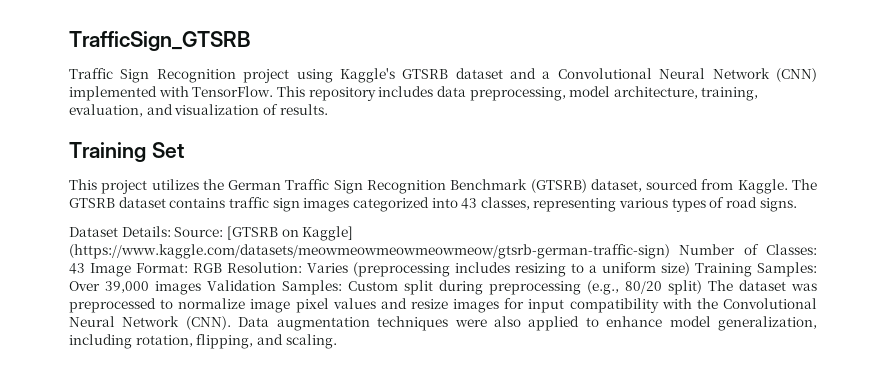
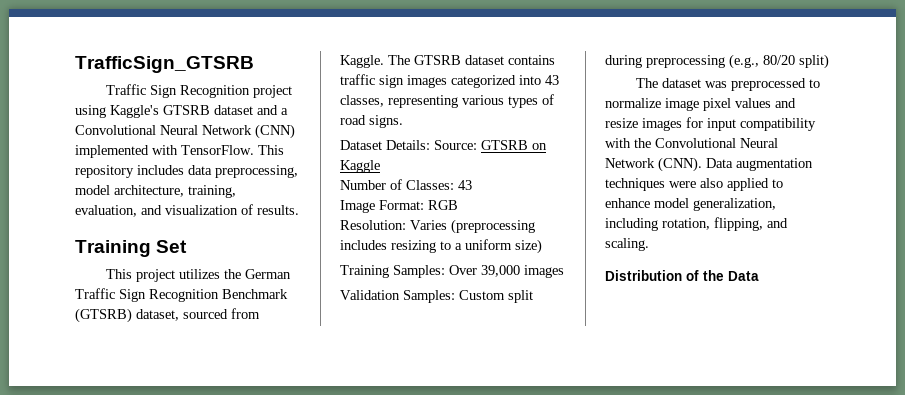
[226,226,354,241] [69,244,670,259] [GTSRB on Kaggle] (https://www.kaggle.com/datasets/meowmeowmeowmeowmeow/gtsrb-german-traffic-sign) -> [481,140,547,150] [340,160,380,173] GTSRB on Kaggle //
(85, 268) none -> (472, 185) //
(222, 268) none -> (458, 205) //
(690, 269) none -> (542, 246) //
(201, 288) none -> (564, 271) //
(702, 287) none -> (829, 61) //
(337, 341) none -> [605,270,759,281] // Distribution of the Data

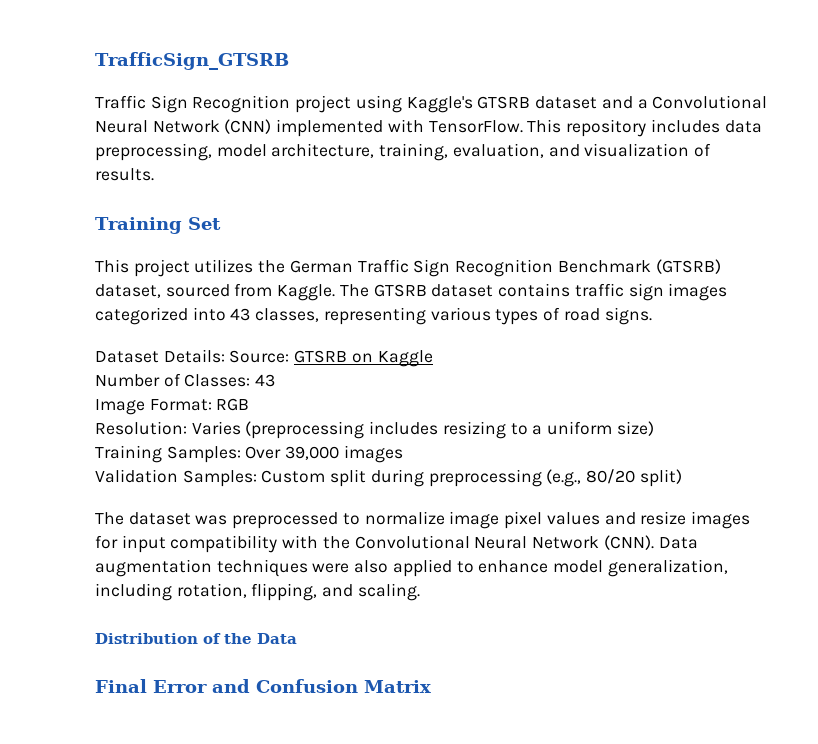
(759, 276) none -> [95,679,431,693] // Final Error and Confusion Matrix

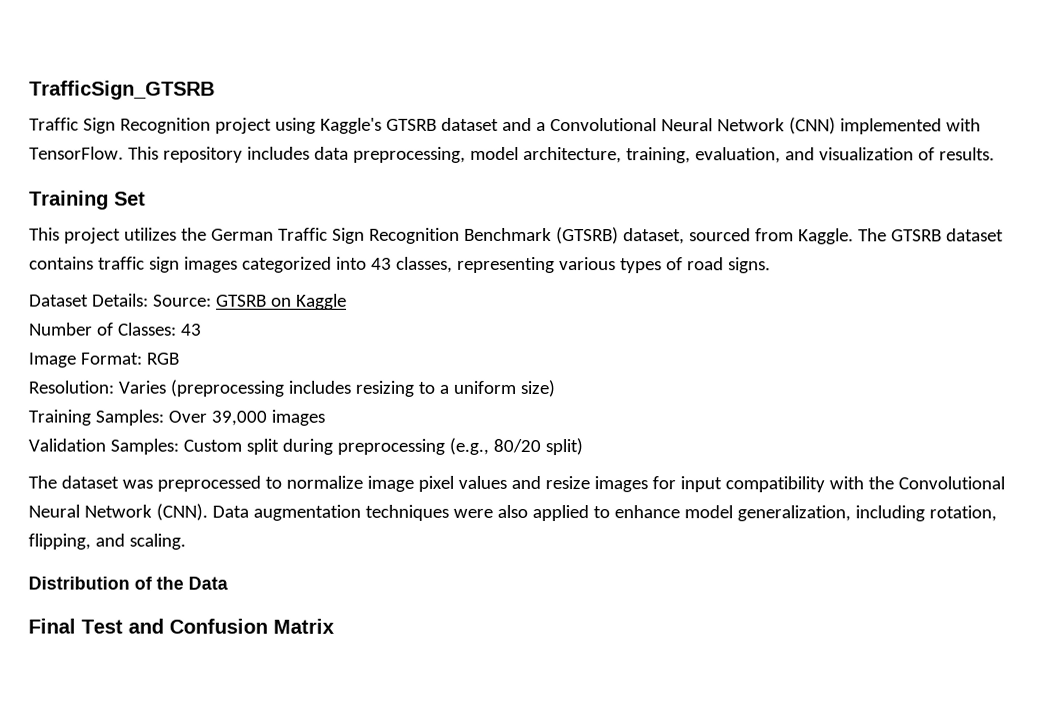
[153,680,207,693] Error -> [81,619,123,634] Test

